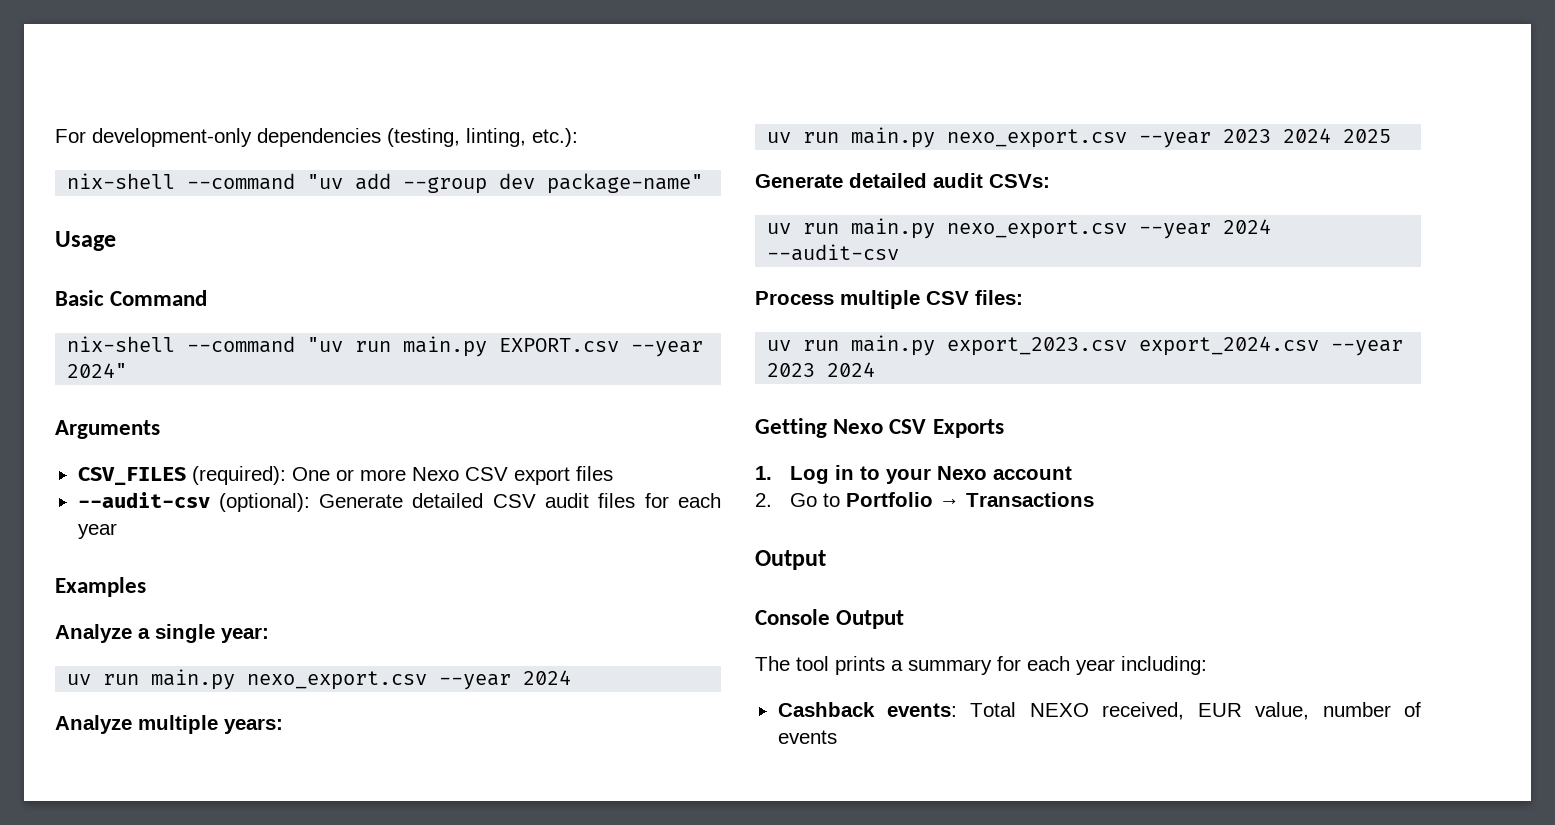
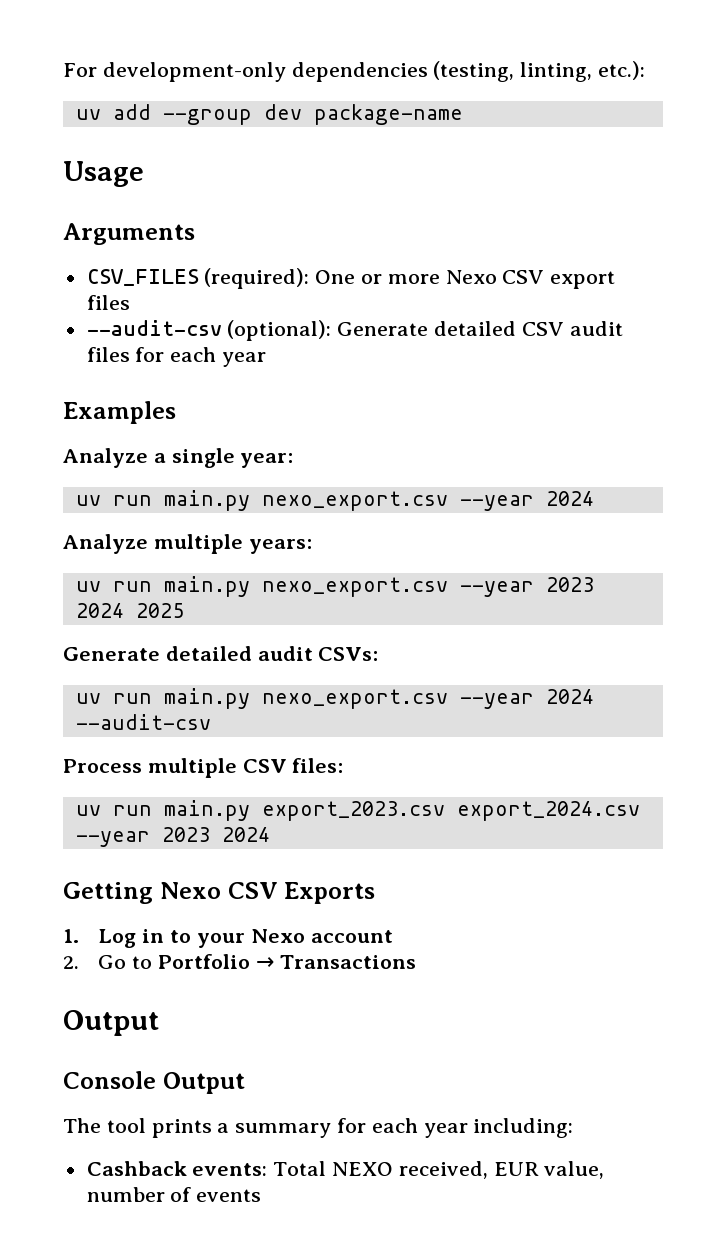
[67,173,344,190] nix-shell --command "uv -> [75,109,101,120] uv
[547,173,704,194] package-name" -> [313,104,463,125] package-name
[55,290,208,306] [67,336,704,357] [67,363,128,378] // Basic Command // nix-shell --command "uv run main.py EXPORT.csv --year 2024" -> (144, 174) none

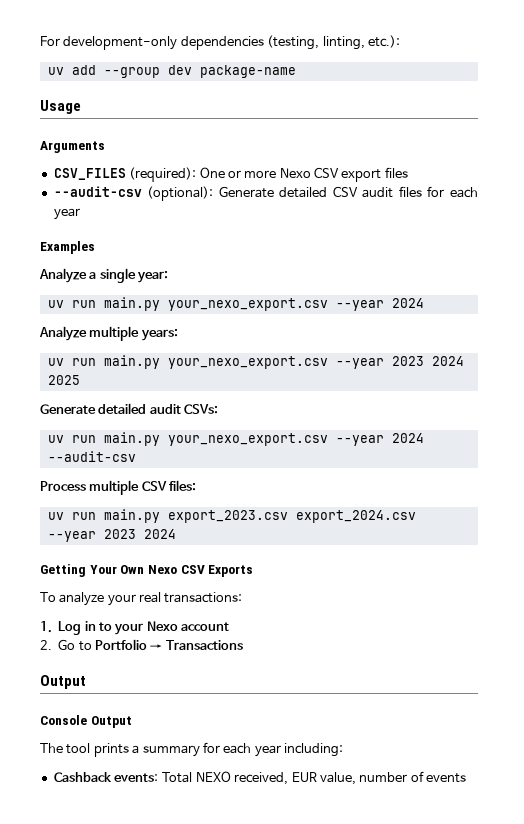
[261,491,448,511] nexo_export.csv -> [167,298,328,311] your_nexo_export.csv
[261,577,448,597] nexo_export.csv -> [167,356,328,369] your_nexo_export.csv
[261,689,448,709] nexo_export.csv -> [167,433,328,446] your_nexo_export.csv
(153, 893) none -> [89,565,145,574] Your Own
(376, 893) none -> [40,592,243,606] // To analyze your real transactions:

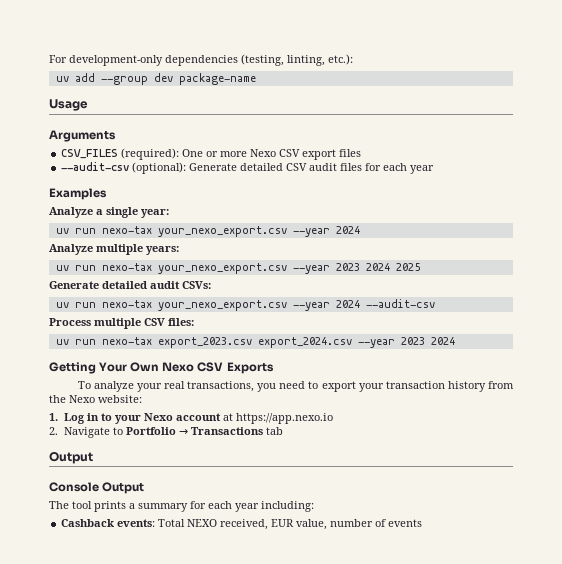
[103,297,160,311] main.py -> [101,226,152,234] nexo-tax
[103,355,160,369] main.py -> [101,263,152,271] nexo-tax
[103,432,160,446] main.py -> [101,300,152,308] nexo-tax
[103,509,160,523] main.py -> [101,337,152,345] nexo-tax
[164,592,243,603] transactions: -> [187,381,514,392] [49,395,142,403] transactions, you need to export your transaction history from the Nexo website:
(230, 626) none -> [222,413,333,424] at https://app.nexo.io
[58,639,76,650] Go -> [63,427,110,438] Navigate
(243, 645) none -> [265,427,283,435] tab

